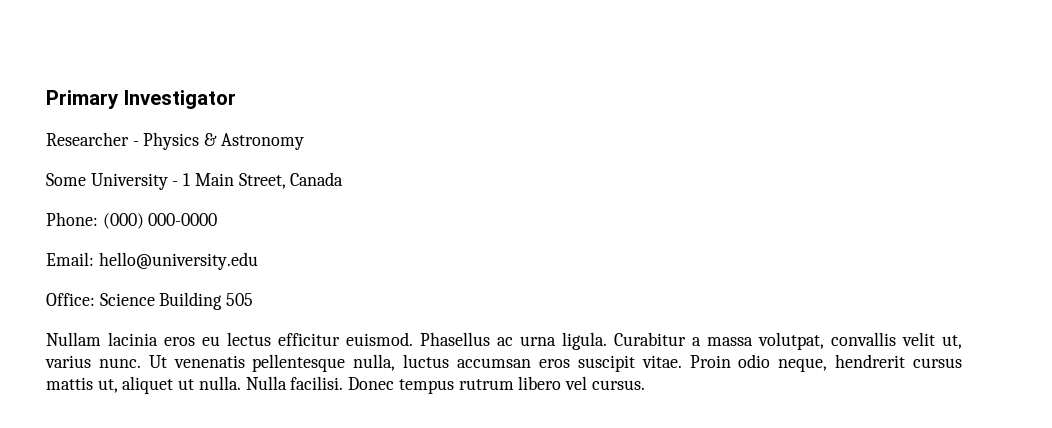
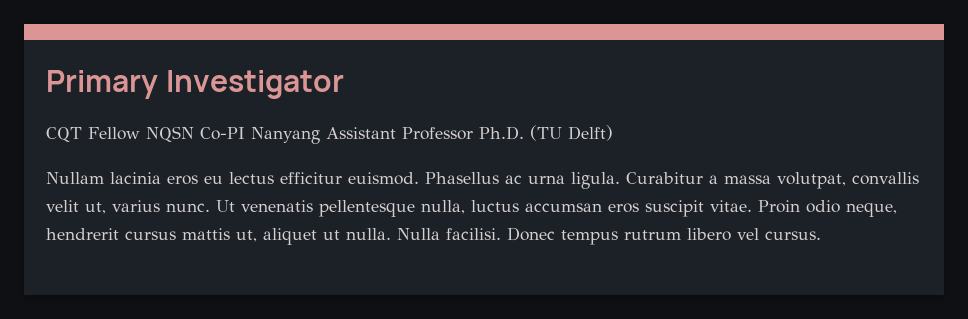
[46,132,304,150] [46,172,344,190] [46,212,218,229] [46,252,258,270] [46,292,254,310] Researcher - Physics & Astronomy // Some University - 1 Main Street, Canada // Phone: (000) 000-0000 // Email: hello@university.edu // Office: Science Building 505 -> [46,125,613,144] CQT Fellow NQSN Co-PI Nanyang Assistant Professor Ph.D. (TU Delft)

